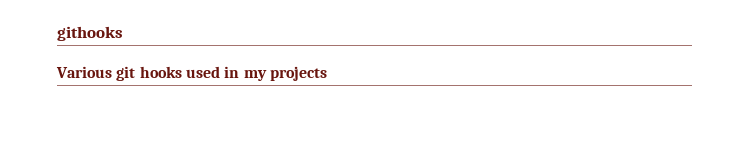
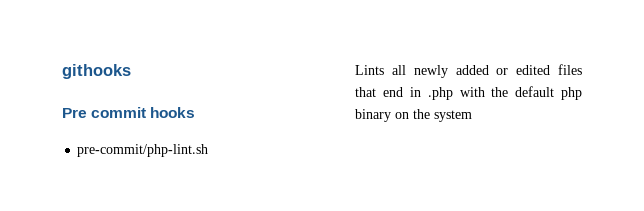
[56,66,136,81] Various git -> [62,107,147,118] Pre commit
[185,66,327,81] used in my projects -> [77,144,209,157] [355,64,582,78] [355,86,582,100] [355,109,473,122] // pre-commit/php-lint.sh // Lints all newly added or edited files that end in .php with the default php binary on the system

